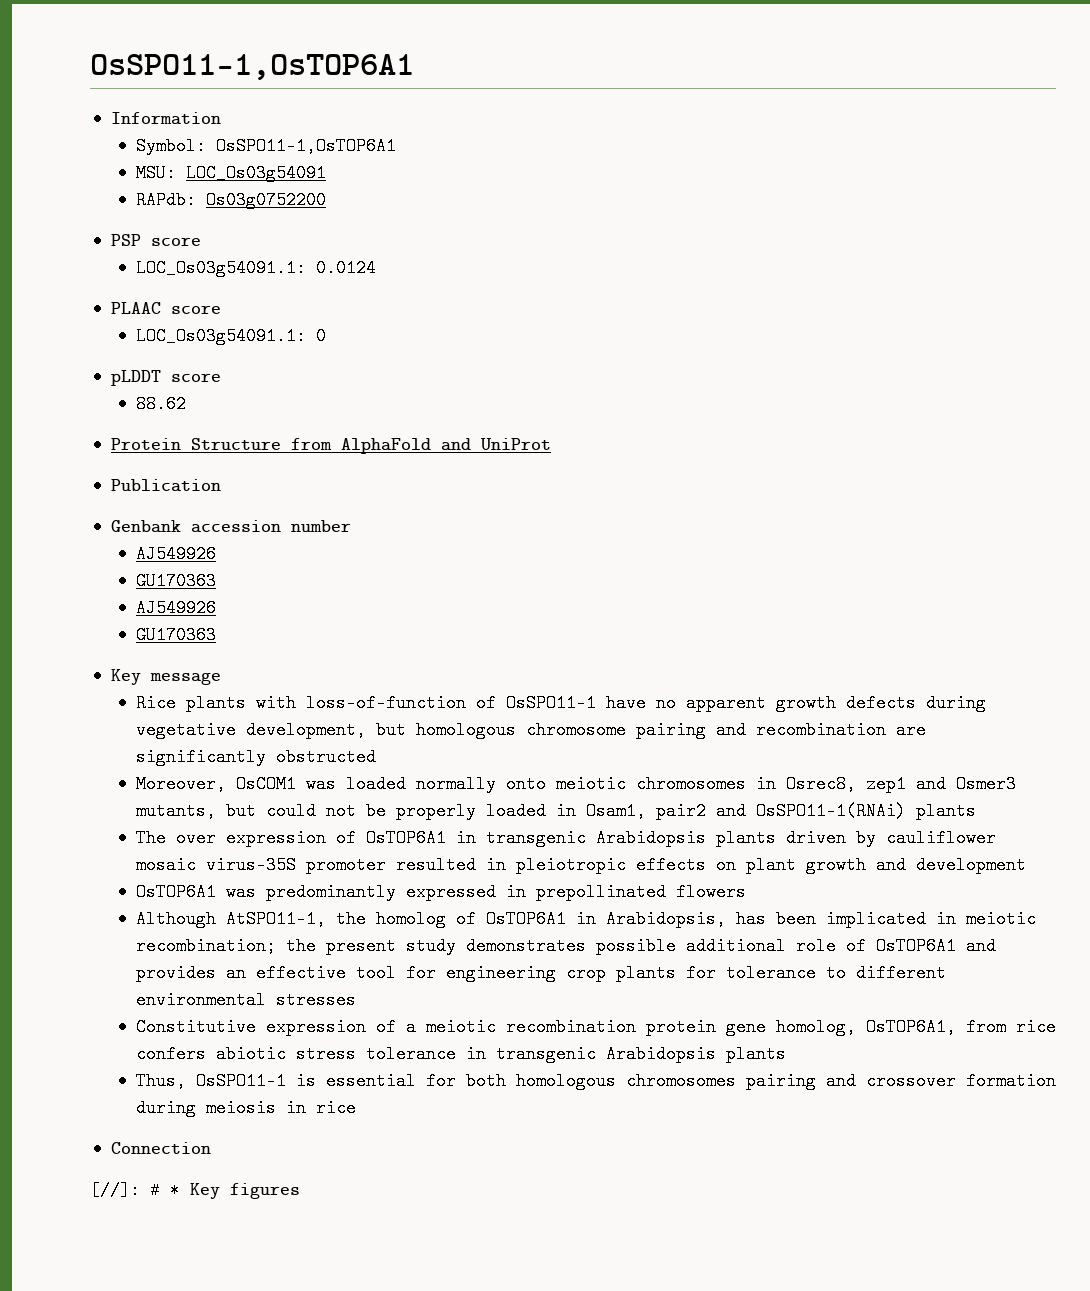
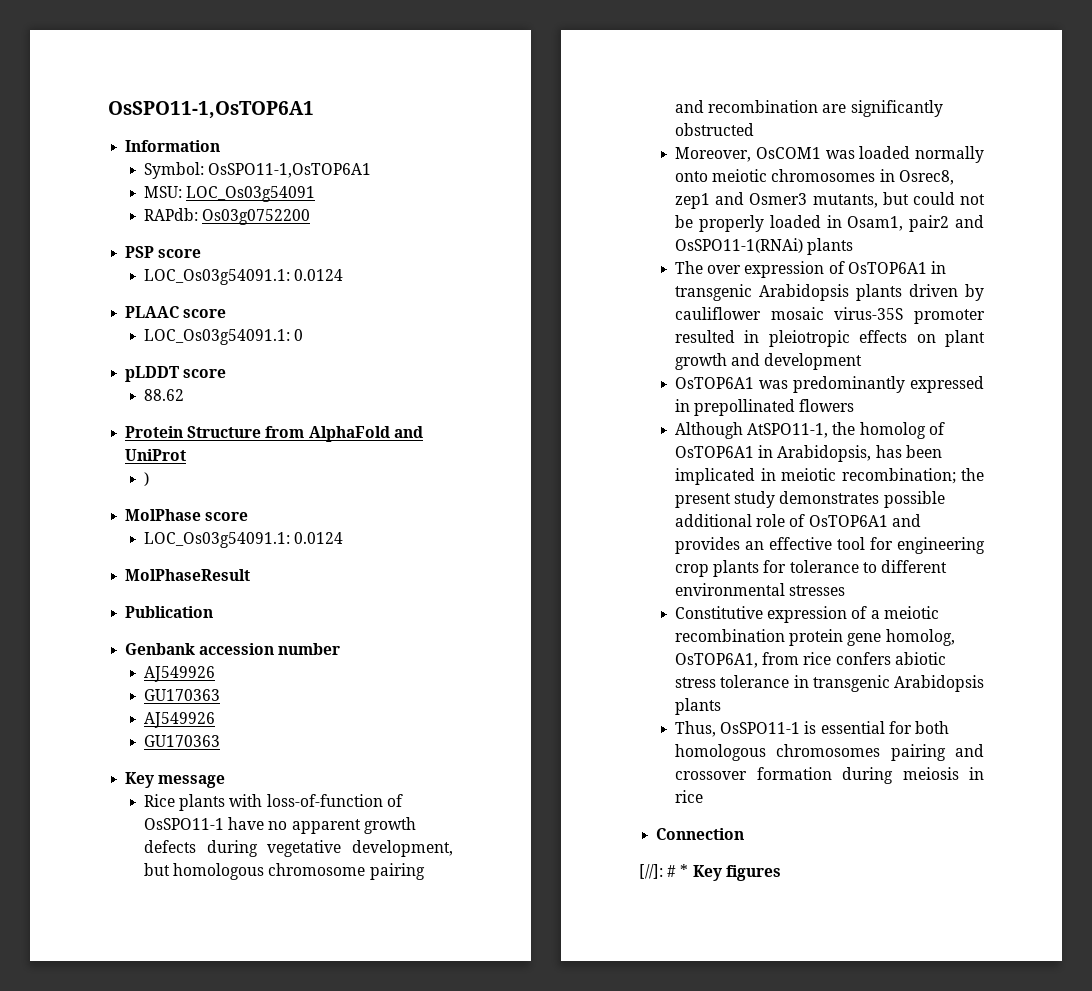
(551, 444) none -> [144,472,150,486] [125,509,249,521] [144,532,344,548] [125,569,251,581] // ) // MolPhase score // LOC_Os03g54091.1: 0.0124 // MolPhaseResult

